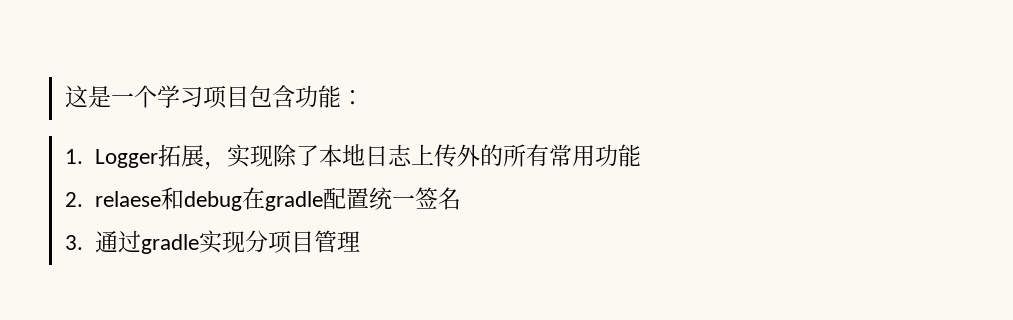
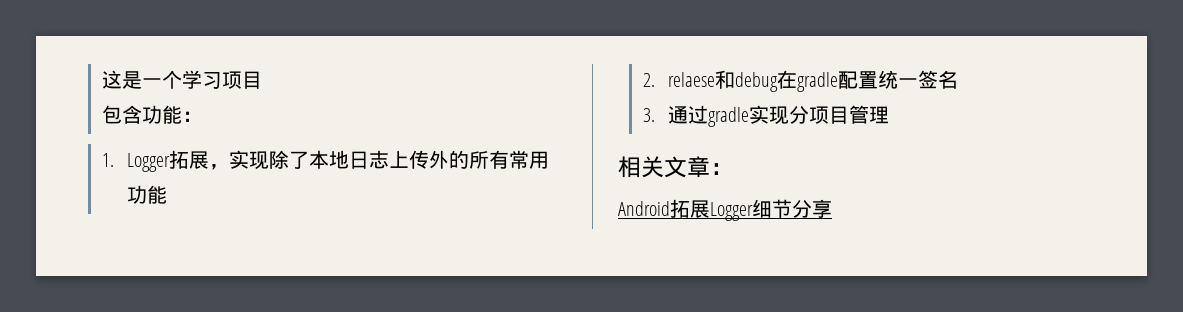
(250, 97) none -> (263, 80) //
(360, 241) none -> [618,156,733,178] [618,199,832,221] // 相关文章： // Android拓展Logger细节分享

